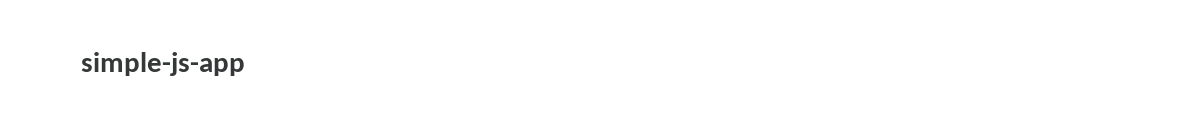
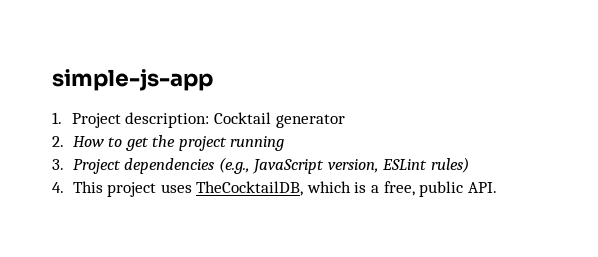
(245, 64) none -> [52,112,345,128] [52,135,285,151] [52,157,470,174] [52,181,497,197] // 1. Project description: Cocktail generator // 2. How to get the project running // 3. Project dependencies (e.g., JavaScript version, ESLint rules) // 4. This project uses TheCocktailDB, which is a free, public API.

